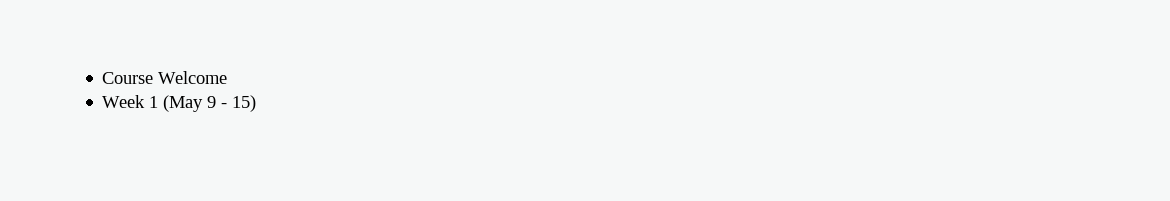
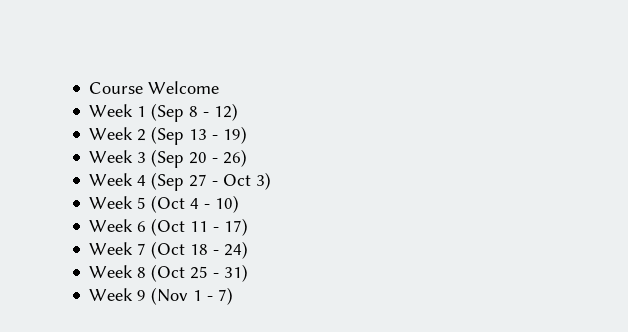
[163,95,257,112] (May 9 - 15) -> [151,103,239,122] [89,126,248,145] [89,149,248,168] [89,172,272,191] [89,195,240,213] [89,218,249,236] [89,241,249,259] [89,264,249,282] [89,287,234,305] (Sep 8 - 12) // Week 2 (Sep 13 - 19) // Week 3 (Sep 20 - 26) // Week 4 (Sep 27 - Oct 3) // Week 5 (Oct 4 - 10) // Week 6 (Oct 11 - 17) // Week 7 (Oct 18 - 24) // Week 8 (Oct 25 - 31) // Week 9 (Nov 1 - 7)

